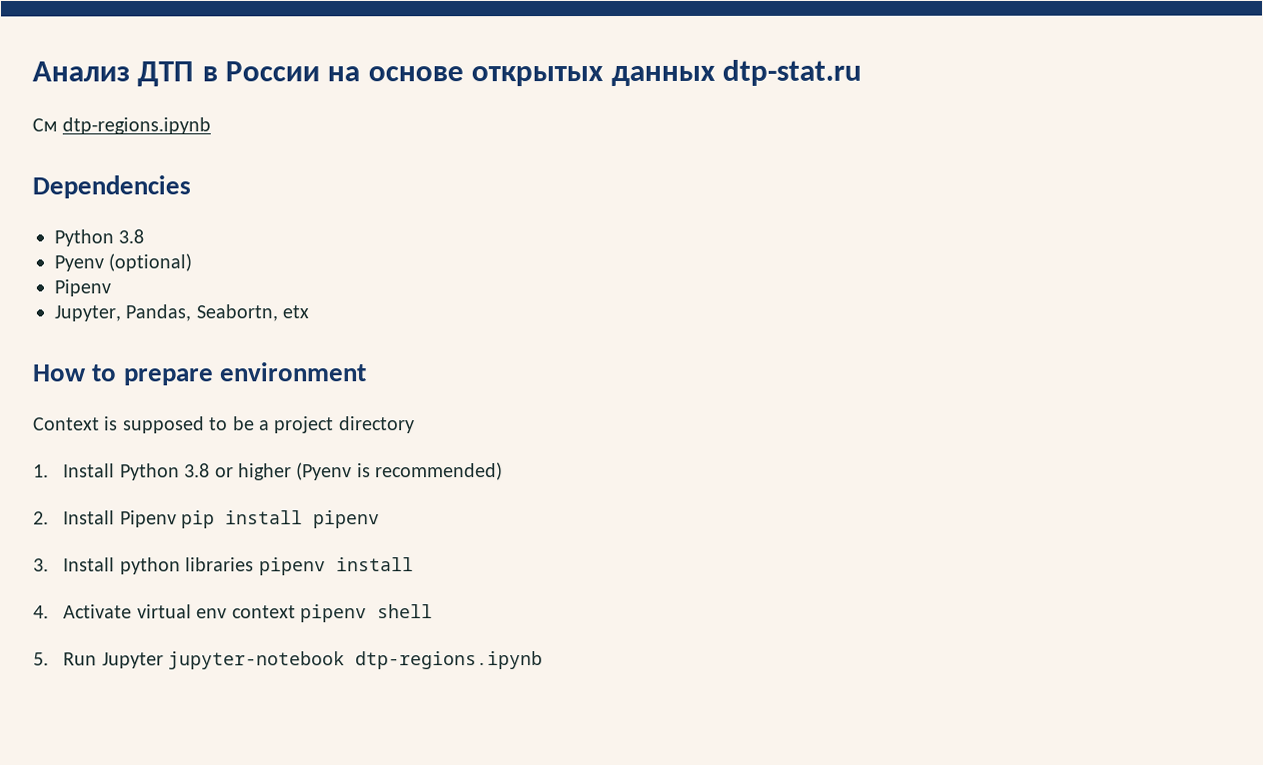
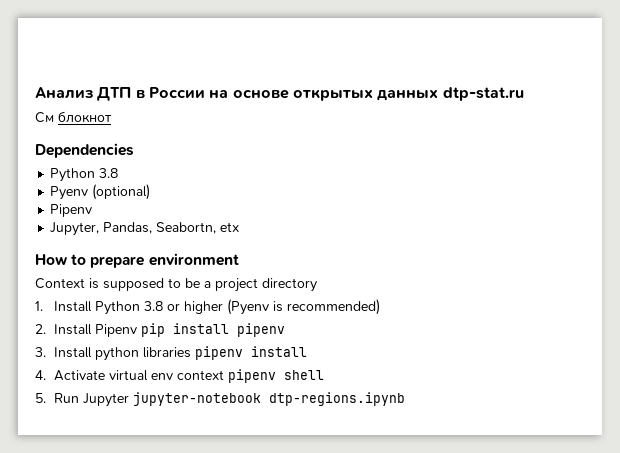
[62,117,212,135] dtp-regions.ipynb -> [58,111,112,123] блокнот

